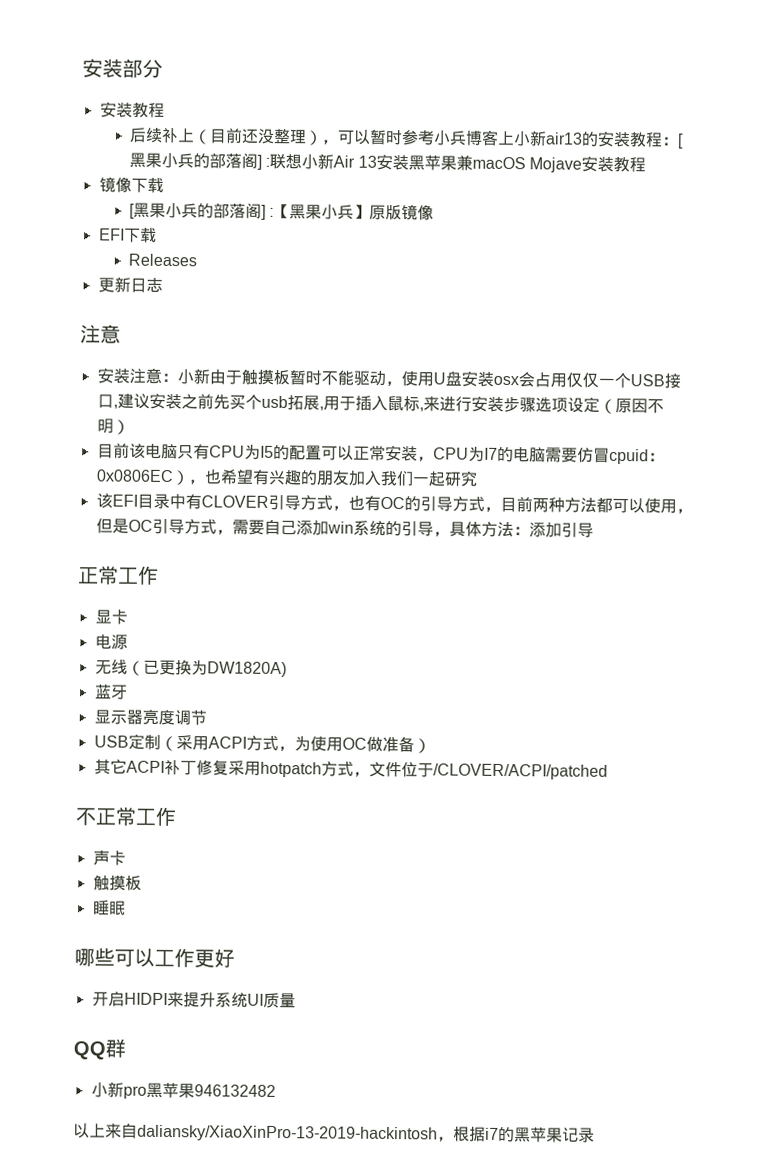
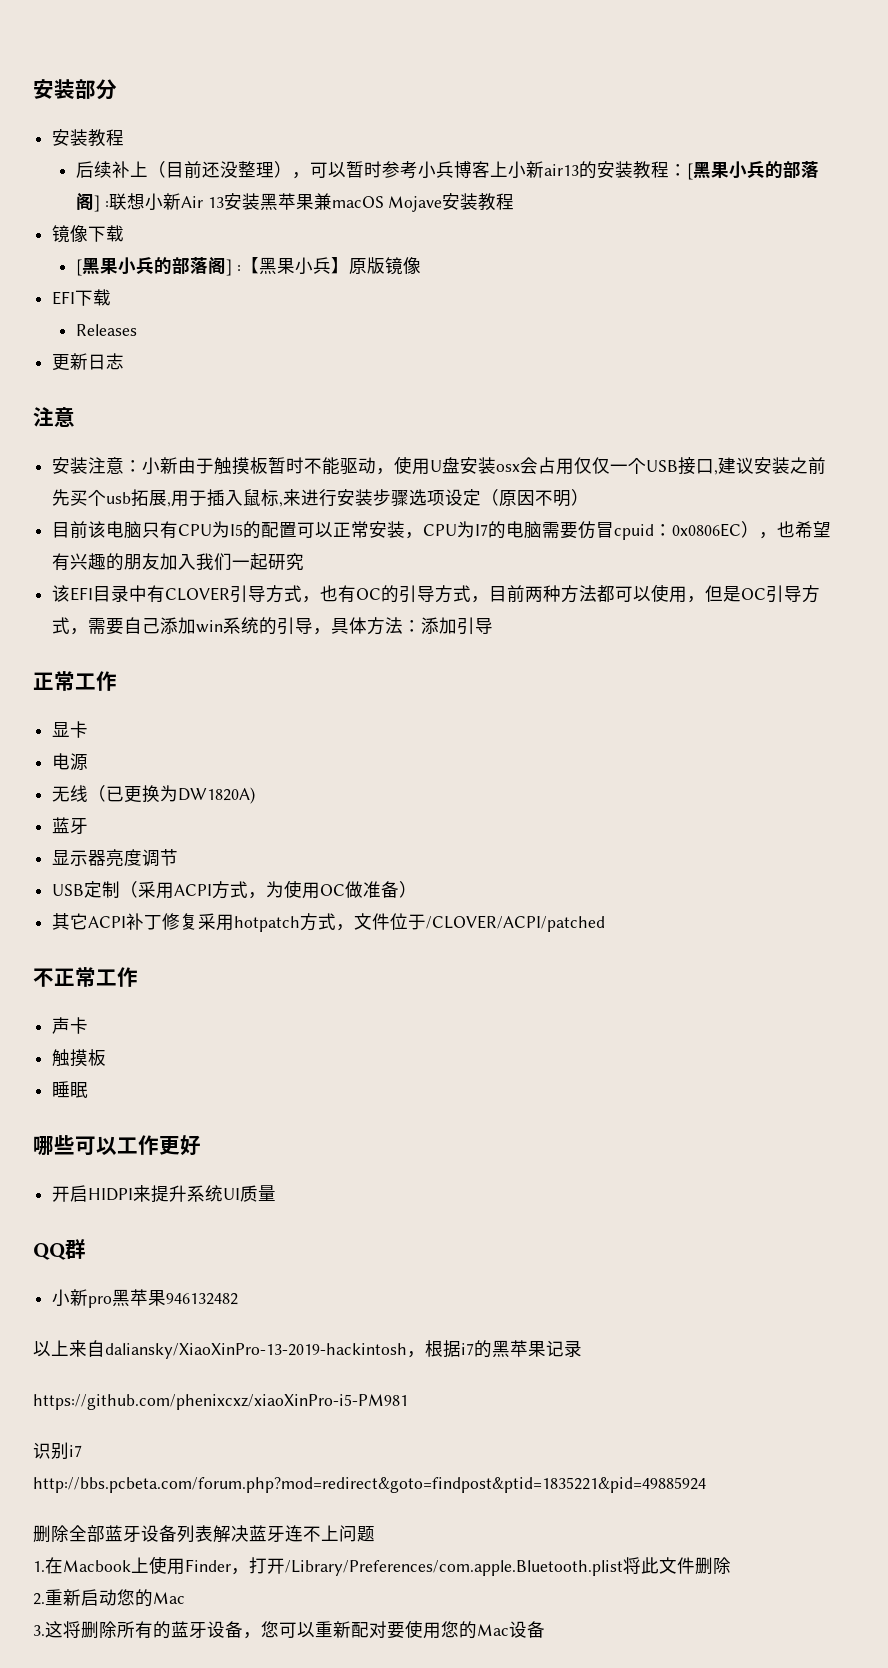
(595, 1135) none -> [33,1394,408,1410] [33,1442,82,1460] [33,1477,706,1493] [33,1525,375,1543] [33,1556,731,1576] [33,1589,185,1607] [33,1620,545,1639] // https://github.com/phenixcxz/xiaoXinPro-i5-PM981 // 识别i7 // http://bbs.pcbeta.com/forum.php?mod=redirect&goto=findpost&ptid=1835221&pid=49885924 // 删除全部蓝牙设备列表解决蓝牙连不上问题 // 1.在Macbook上使用Finder，打开/Library/Preferences/com.apple.Bluetooth.plist将此文件删除 // 2.重新启动您的Mac // 3.这将删除所有的蓝牙设备，您可以重新配对要使用您的Mac设备

